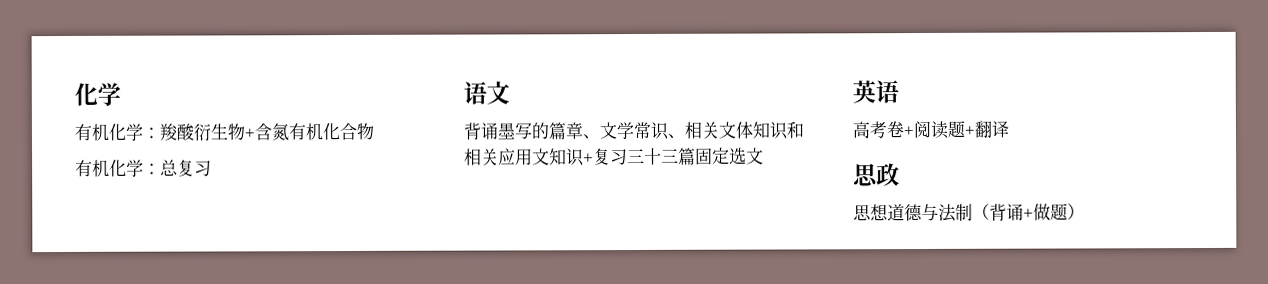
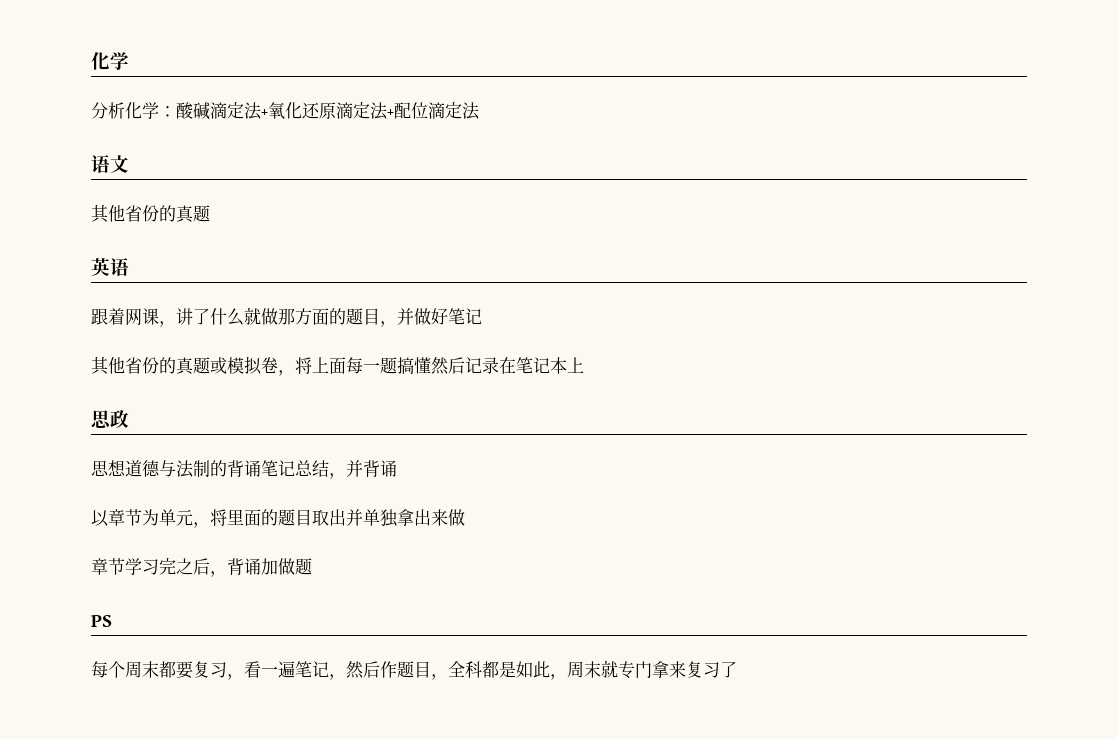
[74,122,374,141] [75,159,212,177] [463,81,510,105] [463,121,804,141] [464,147,764,167] [852,80,899,104] [852,120,1009,139] 有机化学：羧酸衍生物+含氮有机化合物 // 有机化学：总复习 // 语文 // 背诵墨写的篇章、文学常识、相关文体知识和相关应用文知识+复习三十三篇固定选文 // 英语 // 高考卷+阅读题+翻译 -> [91,102,480,120] [91,155,129,173] [91,204,210,223] [91,258,129,276] [91,307,482,327] [91,356,584,376] 分析化学：酸碱滴定法+氧化还原滴定法+配位滴定法 // 语文 // 其他省份的真题 // 英语 // 跟着网课，讲了什么就做那方面的题目，并做好笔记 // 其他省份的真题或模拟卷，将上面每一题搞懂然后记录在笔记本上
[972,203,1085,222] （背诵+做题） -> [210,460,397,479] [91,509,465,528] [91,558,312,577] [91,615,112,627] [91,660,737,680] 的背诵笔记总结，并背诵 // 以章节为单元，将里面的题目取出并单独拿出来做 // 章节学习完之后，背诵加做题 // PS // 每个周末都要复习，看一遍笔记，然后作题目，全科都是如此，周末就专门拿来复习了

